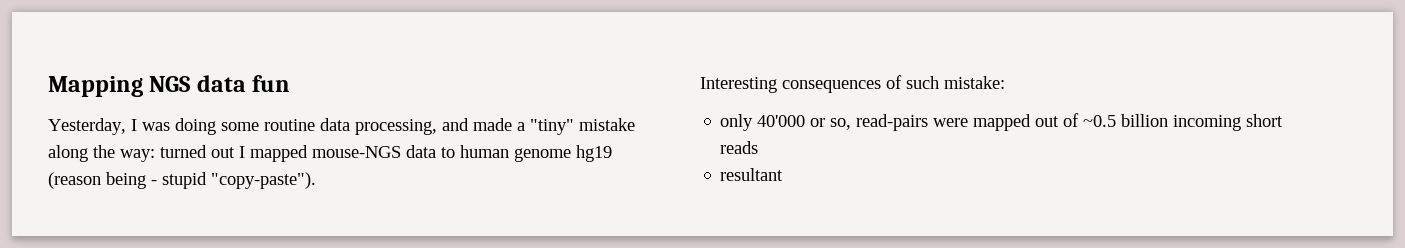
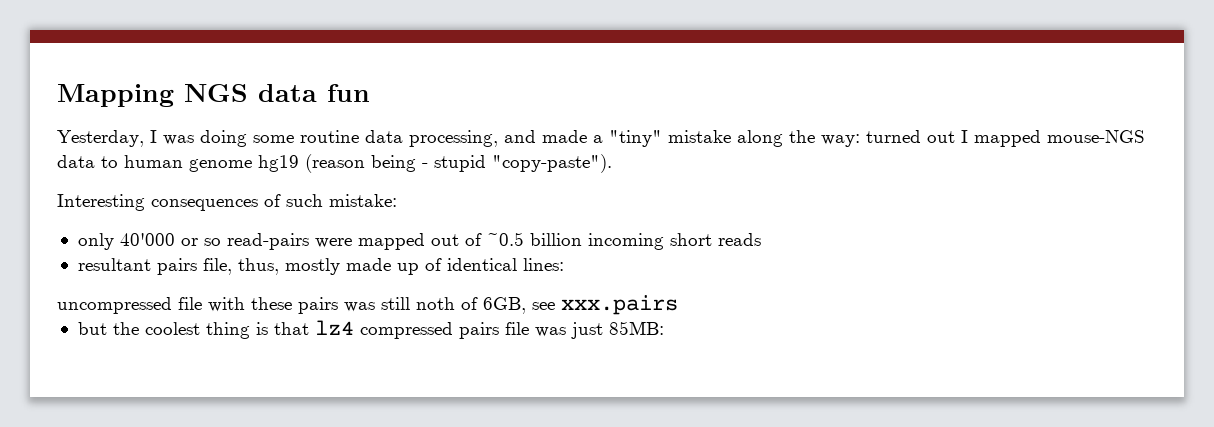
[830,118,852,130] so, -> [203,238,221,246] so
(784, 174) none -> [156,258,564,275] [57,295,678,315] [77,320,664,339] pairs file, thus, mostly made up of identical lines: // uncompressed file with these pairs was still noth of 6GB, see xxx.pairs // but the coolest thing is that lz4 compressed pairs file was just 85MB:

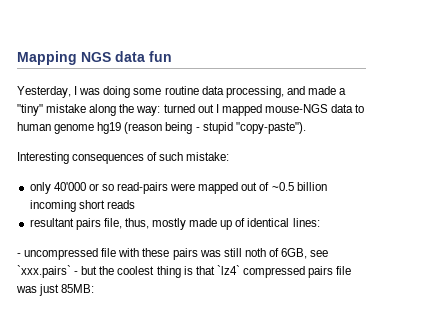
(564, 264) none -> [17,253,21,257] -
[561,295,678,315] xxx.pairs // -> [17,265,79,278] `xxx.pairs` -
[314,320,354,335] lz4 -> [216,265,240,275] `lz4`

